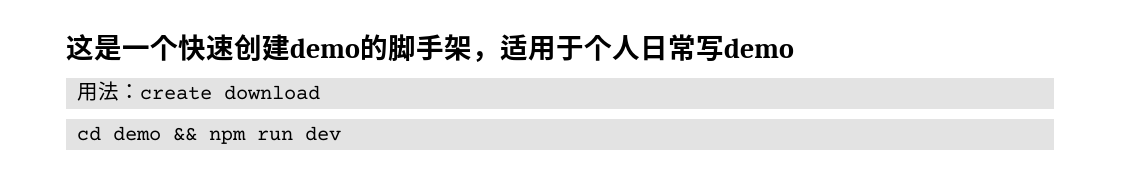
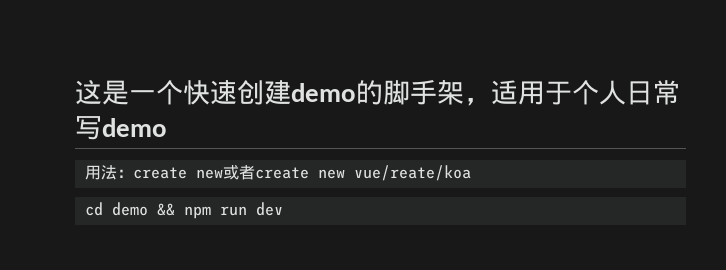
[223,85,320,100] download -> [196,165,472,181] new或者create new vue/reate/koa

